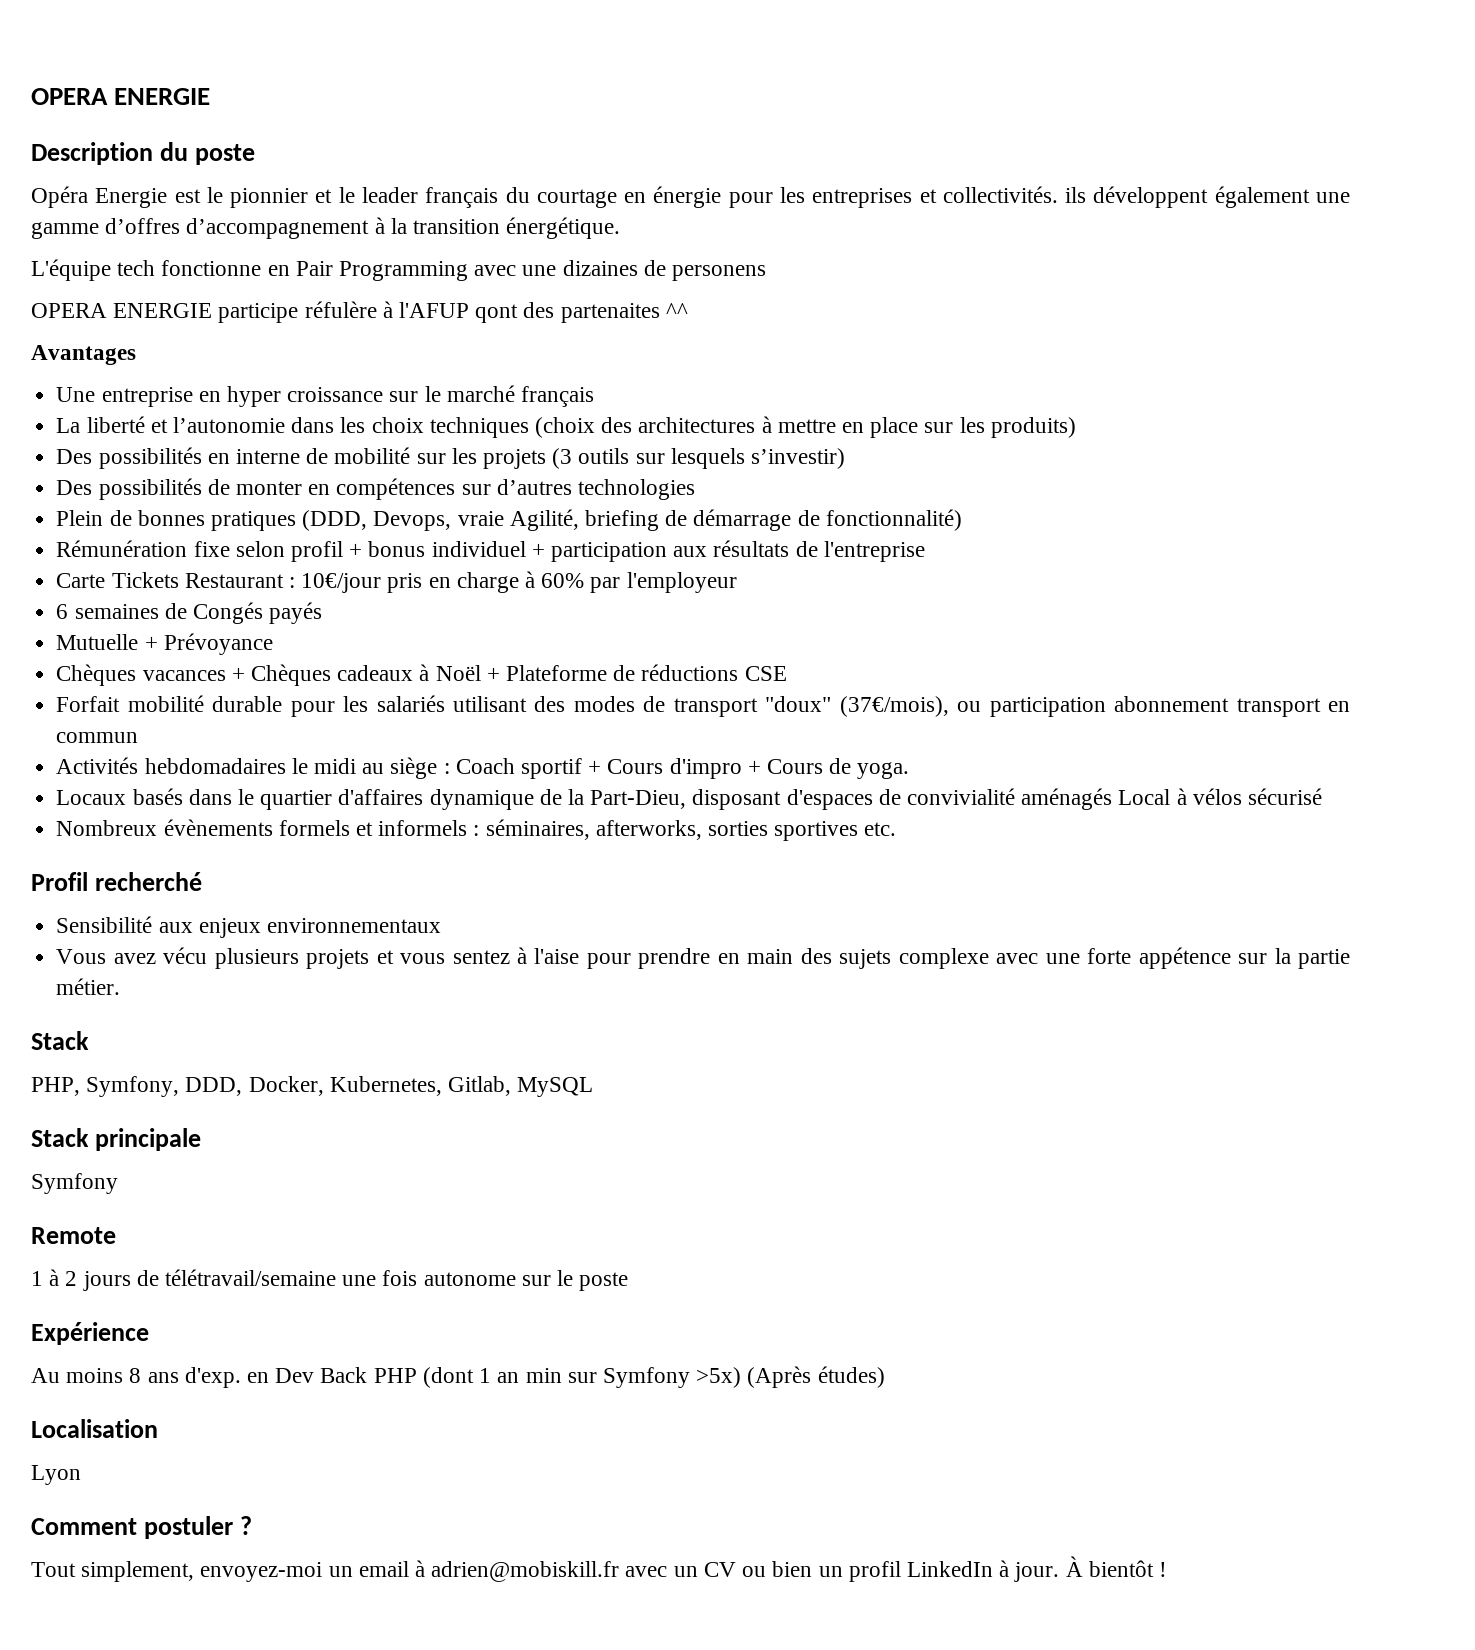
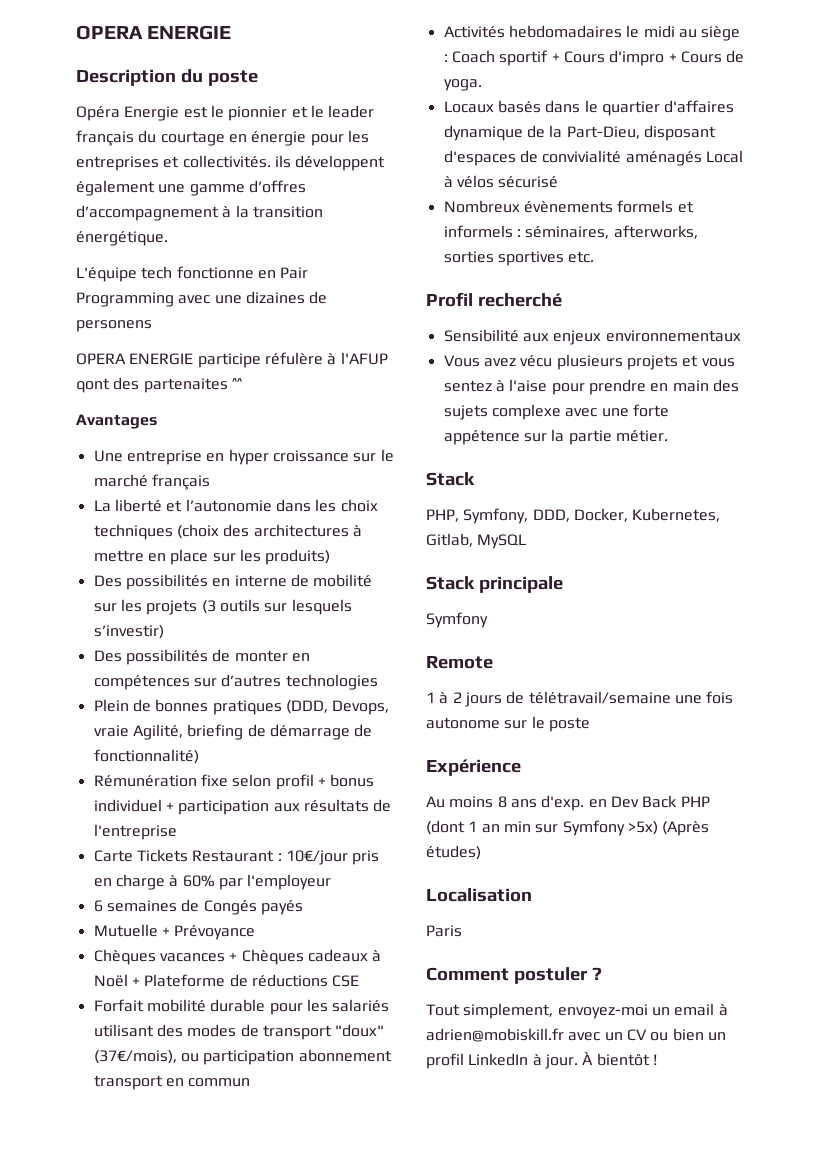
[31,1465,81,1485] Lyon -> [426,925,462,937] Paris

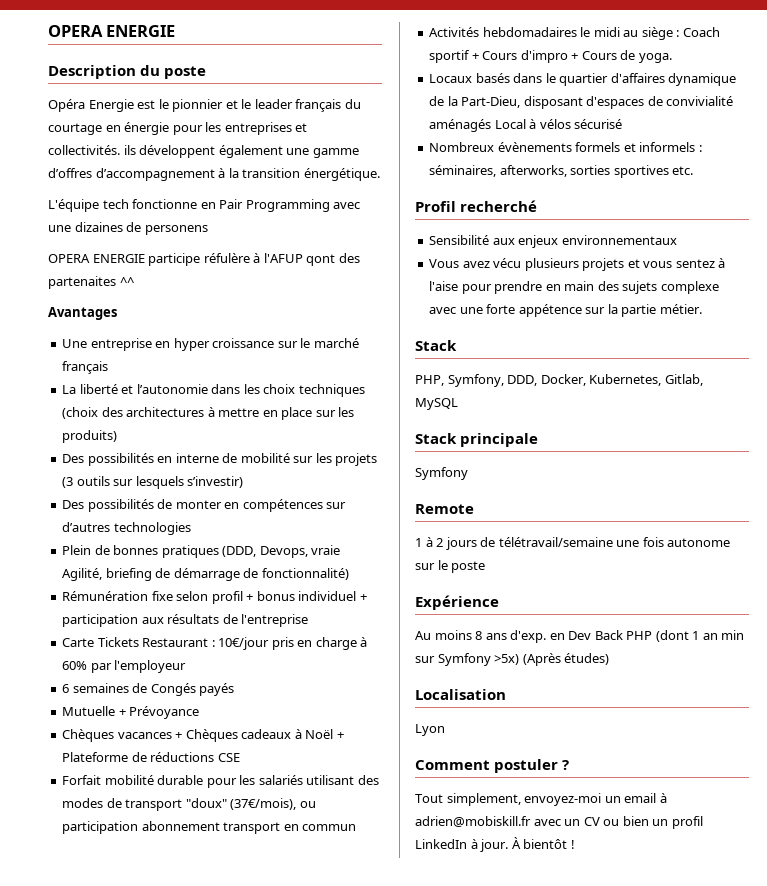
[426,925,462,937] Paris -> [415,724,445,736] Lyon

